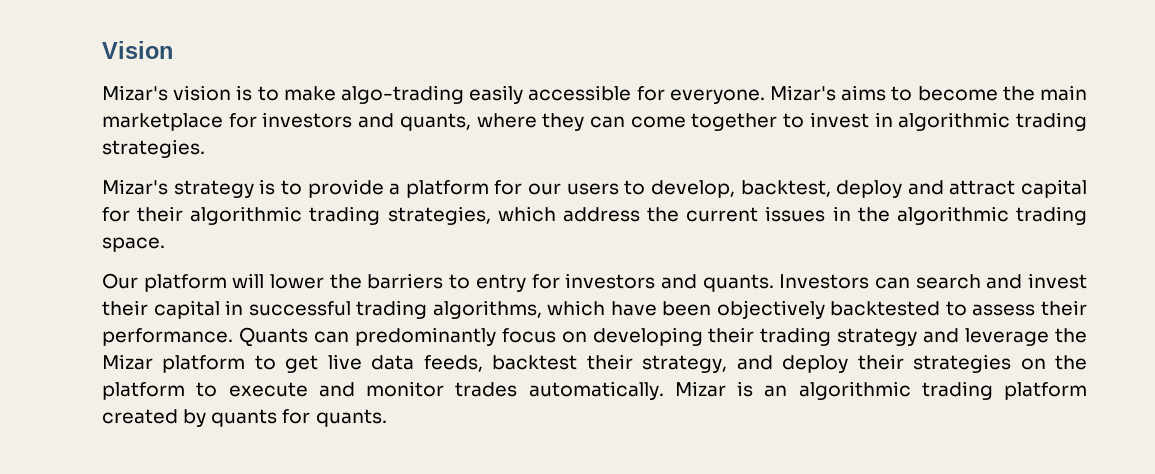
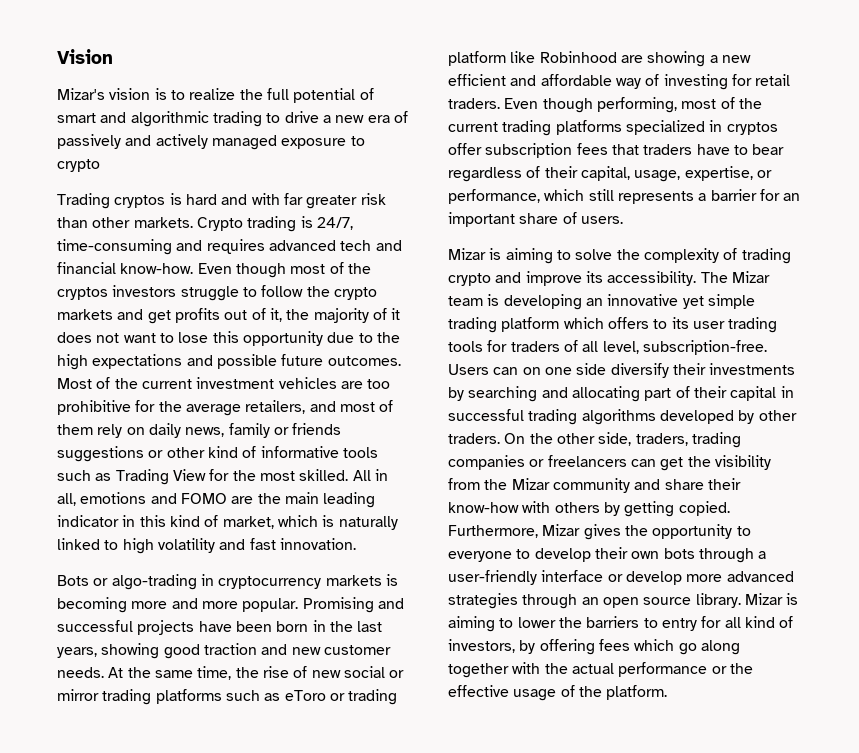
[283,85,1088,104] [102,112,1087,131] [102,139,205,158] [102,179,1087,198] [102,206,1088,225] [102,237,165,252] [102,273,265,292] make algo-trading easily accessible for everyone. Mizar's aims to become the main marketplace for investors and quants, where they can come together to invest in algorithmic trading strategies. // Mizar's strategy is to provide a platform for our users to develop, backtest, deploy and attract capital for their algorithmic trading strategies, which address the current issues in the algorithmic trading space. // Our platform will -> [189,88,374,103] [57,111,408,127] [57,134,365,150] [57,159,100,172] [57,193,386,209] [57,216,353,232] [57,239,402,255] [57,262,371,278] [57,285,377,301] [57,308,401,324] [57,331,400,346] [57,354,401,370] [57,377,391,389] [57,400,394,416] [57,423,342,438] [57,446,378,462] [57,469,388,485] [57,492,376,508] [57,515,398,530] [57,538,356,554] [57,574,398,590] [57,597,404,613] [57,620,383,635] [57,643,391,659] [57,666,405,680] [57,689,398,705] [448,51,751,67] [448,74,791,90] [448,97,762,113] [448,120,778,136] [448,143,785,158] [448,166,772,182] [448,189,801,204] [448,212,623,227] [448,248,791,264] [448,271,770,286] [448,294,755,310] [448,317,778,333] [448,340,767,355] [448,363,796,378] [448,386,794,402] [448,409,797,425] [448,432,741,448] [448,455,771,471] [448,478,741,493] [448,501,730,517] [448,524,751,540] [448,547,767,563] [448,570,794,585] [448,593,799,609] [448,616,514,632] realize the full potential of smart and algorithmic trading to drive a new era of passively and actively managed exposure to crypto // Trading cryptos is hard and with far greater risk than other markets. Crypto trading is 24/7, time-consuming and requires advanced tech and financial know-how. Even though most of the cryptos investors struggle to follow the crypto markets and get profits out of it, the majority of it does not want to lose this opportunity due to the high expectations and possible future outcomes. Most of the current investment vehicles are too prohibitive for the average retailers, and most of them rely on daily news, family or friends suggestions or other kind of informative tools such as Trading View for the most skilled. All in all, emotions and FOMO are the main leading indicator in this kind of market, which is naturally linked to high volatility and fast innovation. // Bots or algo-trading in cryptocurrency markets is becoming more and more popular. Promising and successful projects have been born in the last years, showing good traction and new customer needs. At the same time, the rise of new social or mirror trading platforms such as eToro or trading platform like Robinhood are showing a new efficient and affordable way of investing for retail traders. Even though performing, most of the current trading platforms specialized in cryptos offer subscription fees that traders have to bear regardless of their capital, usage, expertise, or performance, which still represents a barrier for an important share of users. // Mizar is aiming to solve the complexity of trading crypto and improve its accessibility. The Mizar team is developing an innovative yet simple trading platform which offers to its user trading tools for traders of all level, subscription-free. Users can on one side diversify their investments by searching and allocating part of their capital in successful trading algorithms developed by other traders. On the other side, traders, trading companies or freelancers can get the visibility from the Mizar community and share their know-how with others by getting copied. Furthermore, Mizar gives the opportunity to everyone to develop their own bots through a user-friendly interface or develop more advanced strategies through an open source library. Mizar is aiming to
[565,273,1087,292] [102,300,1087,319] [102,327,1087,347] [102,354,1087,373] [102,381,1087,400] [102,409,387,427] investors and quants. Investors can search and invest their capital in successful trading algorithms, which have been objectively backtested to assess their performance. Quants can predominantly focus on developing their trading strategy and leverage the Mizar platform to get live data feeds, backtest their strategy, and deploy their strategies on the platform to execute and monitor trades automatically. Mizar is an algorithmic trading platform created by quants for quants. -> [724,616,794,628] [448,639,740,655] [448,662,753,678] [448,685,668,701] all kind of investors, by offering fees which go along together with the actual performance or the effective usage of the platform.

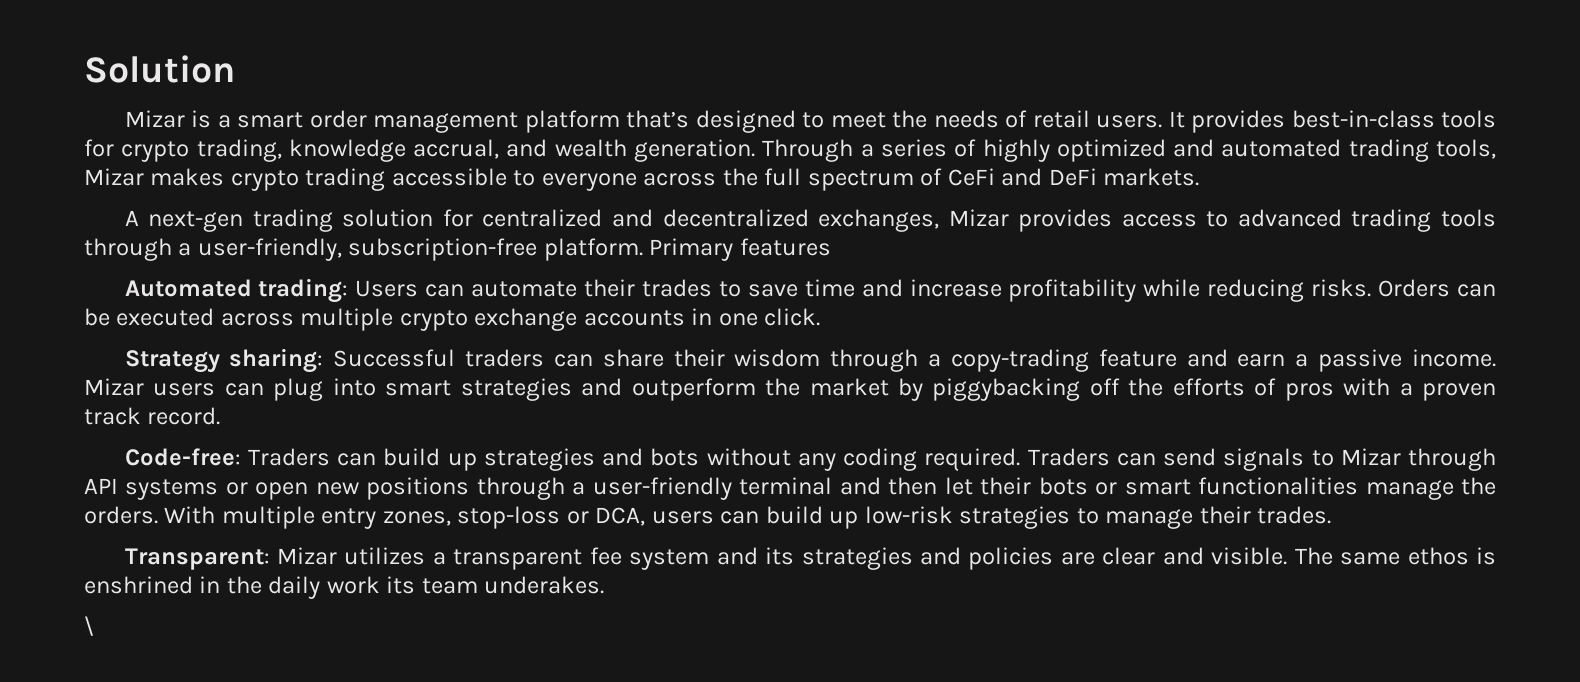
[57,49,113,64] [57,88,374,103] [57,111,408,127] [57,134,365,150] [57,159,100,172] [57,193,386,209] [57,216,353,232] [57,239,402,255] [57,262,371,278] [57,285,377,301] [57,308,401,324] [57,331,400,346] [57,354,401,370] [57,377,391,389] [57,400,394,416] [57,423,342,438] [57,446,378,462] [57,469,388,485] [57,492,376,508] [57,515,398,530] [57,538,356,554] [57,574,398,590] [57,597,404,613] [57,620,383,635] [57,643,391,659] [57,666,405,680] [57,689,398,705] [448,51,751,67] [448,74,791,90] [448,97,762,113] [448,120,778,136] [448,143,785,158] [448,166,772,182] [448,189,801,204] [448,212,623,227] [448,248,791,264] [448,271,770,286] [448,294,755,310] [448,317,778,333] [448,340,767,355] [448,363,796,378] [448,386,794,402] [448,409,797,425] [448,432,741,448] [448,455,771,471] [448,478,741,493] [448,501,730,517] [448,524,751,540] [448,547,767,563] [448,570,794,585] [448,593,799,609] [448,616,794,632] [448,639,740,655] [448,662,753,678] [448,685,668,701] Vision // Mizar's vision is to realize the full potential of smart and algorithmic trading to drive a new era of passively and actively managed exposure to crypto // Trading cryptos is hard and with far greater risk than other markets. Crypto trading is 24/7, time-consuming and requires advanced tech and financial know-how. Even though most of the cryptos investors struggle to follow the crypto markets and get profits out of it, the majority of it does not want to lose this opportunity due to the high expectations and possible future outcomes. Most of the current investment vehicles are too prohibitive for the average retailers, and most of them rely on daily news, family or friends suggestions or other kind of informative tools such as Trading View for the most skilled. All in all, emotions and FOMO are the main leading indicator in this kind of market, which is naturally linked to high volatility and fast innovation. // Bots or algo-trading in cryptocurrency markets is becoming more and more popular. Promising and successful projects have been born in the last years, showing good traction and new customer needs. At the same time, the rise of new social or mirror trading platforms such as eToro or trading platform like Robinhood are showing a new efficient and affordable way of investing for retail traders. Even though performing, most of the current trading platforms specialized in cryptos offer subscription fees that traders have to bear regardless of their capital, usage, expertise, or performance, which still represents a barrier for an important share of users. // Mizar is aiming to solve the complexity of trading crypto and improve its accessibility. The Mizar team is developing an innovative yet simple trading platform which offers to its user trading tools for traders of all level, subscription-free. Users can on one side diversify their investments by searching and allocating part of their capital in successful trading algorithms developed by other traders. On the other side, traders, trading companies or freelancers can get the visibility from the Mizar community and share their know-how with others by getting copied. Furthermore, Mizar gives the opportunity to everyone to develop their own bots through a user-friendly interface or develop more advanced strategies through an open source library. Mizar is aiming to lower the barriers to entry for all kind of investors, by offering fees which go along together with the actual performance or the effective usage of the platform. -> [84,55,235,83] [124,110,1496,133] [84,139,1496,162] [84,168,1200,191] [124,209,1497,232] [84,238,831,261] [124,278,1497,303] [84,308,821,331] [124,348,1496,373] [84,378,1497,401] [84,407,221,425] [124,448,1496,471] [84,477,1496,500] [84,506,1332,529] [124,547,1496,570] [84,576,605,599] [84,616,94,636] Solution // Mizar is a smart order management platform that’s designed to meet the needs of retail users. It provides best-in-class tools for crypto trading, knowledge accrual, and wealth generation. Through a series of highly optimized and automated trading tools, Mizar makes crypto trading accessible to everyone across the full spectrum of CeFi and DeFi markets. // A next-gen trading solution for centralized and decentralized exchanges, Mizar provides access to advanced trading tools through a user-friendly, subscription-free platform. Primary features // Automated trading: Users can automate their trades to save time and increase profitability while reducing risks. Orders can be executed across multiple crypto exchange accounts in one click. // Strategy sharing: Successful traders can share their wisdom through a copy-trading feature and earn a passive income. Mizar users can plug into smart strategies and outperform the market by piggybacking off the efforts of pros with a proven track record. // Code-free: Traders can build up strategies and bots without any coding required. Traders can send signals to Mizar through API systems or open new positions through a user-friendly terminal and then let their bots or smart functionalities manage the orders. With multiple entry zones, stop-loss or DCA, users can build up low-risk strategies to manage their trades. // Transparent: Mizar utilizes a transparent fee system and its strategies and policies are clear and visible. The same ethos is enshrined in the daily work its team underakes. // \

